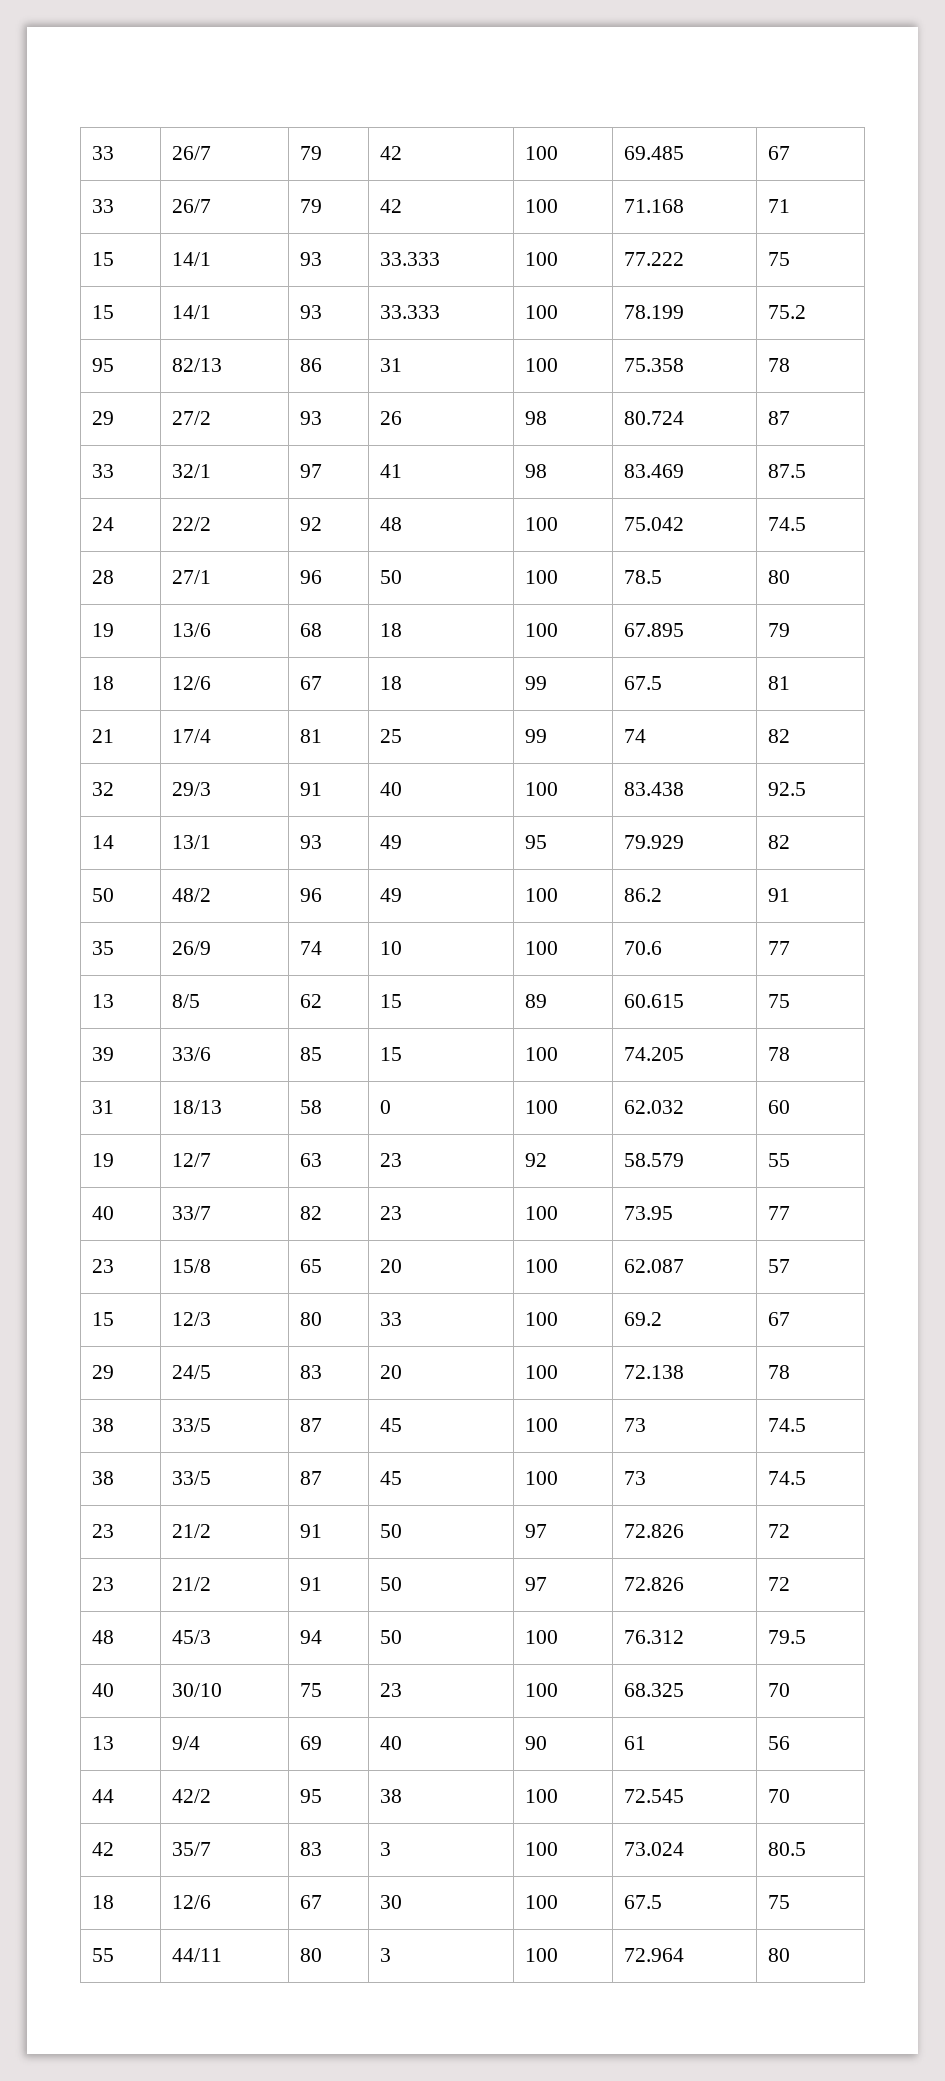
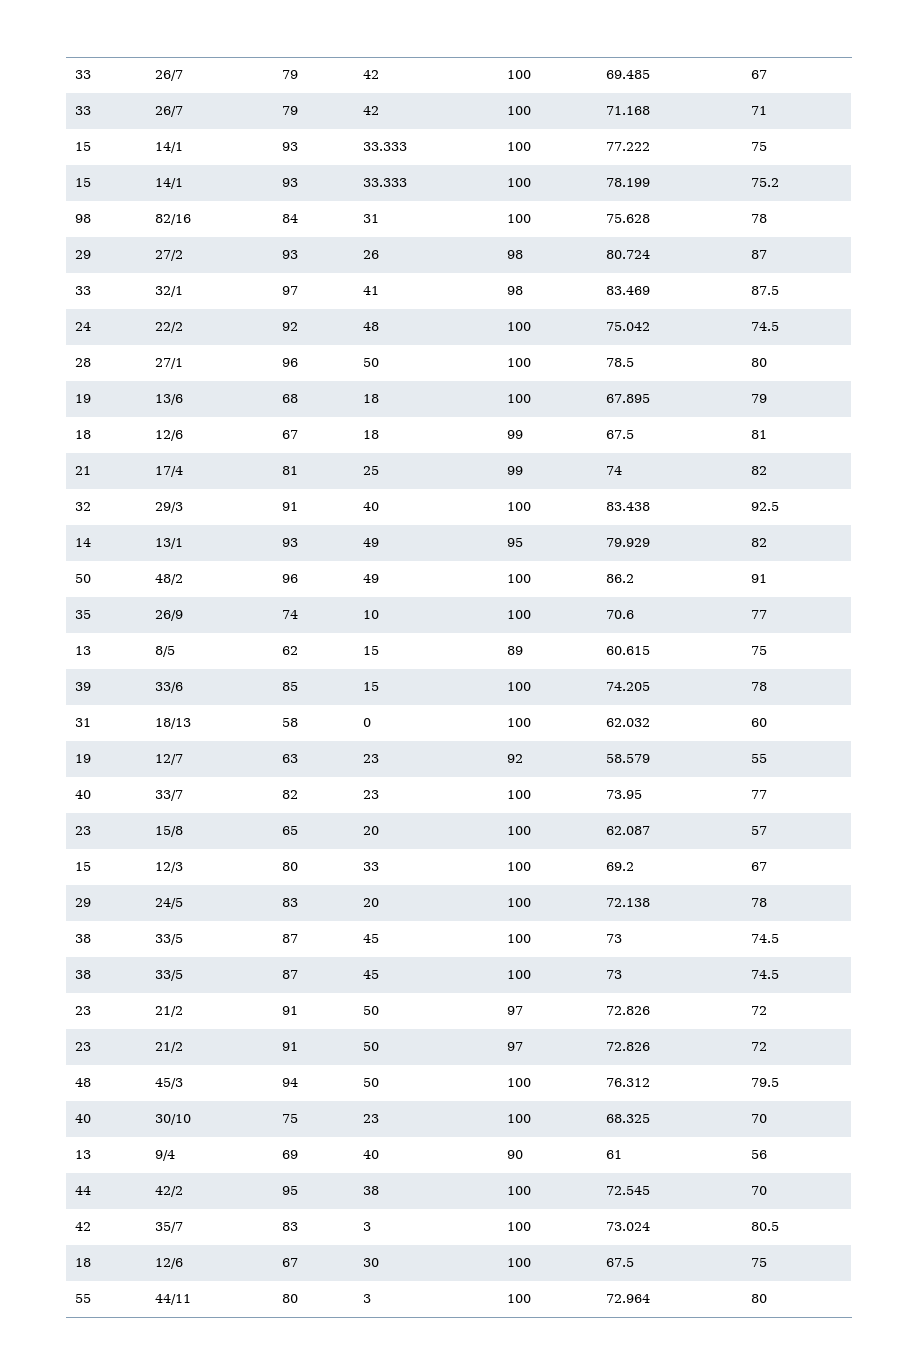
[92,358,115,372] [172,358,223,372] [300,358,323,372] 95 | 82/13 | 86 -> [75,214,92,223] [155,214,192,225] [282,214,299,223] 98 | 82/16 | 84
[624,358,685,372] 75.358 -> [606,214,651,223] 75.628

